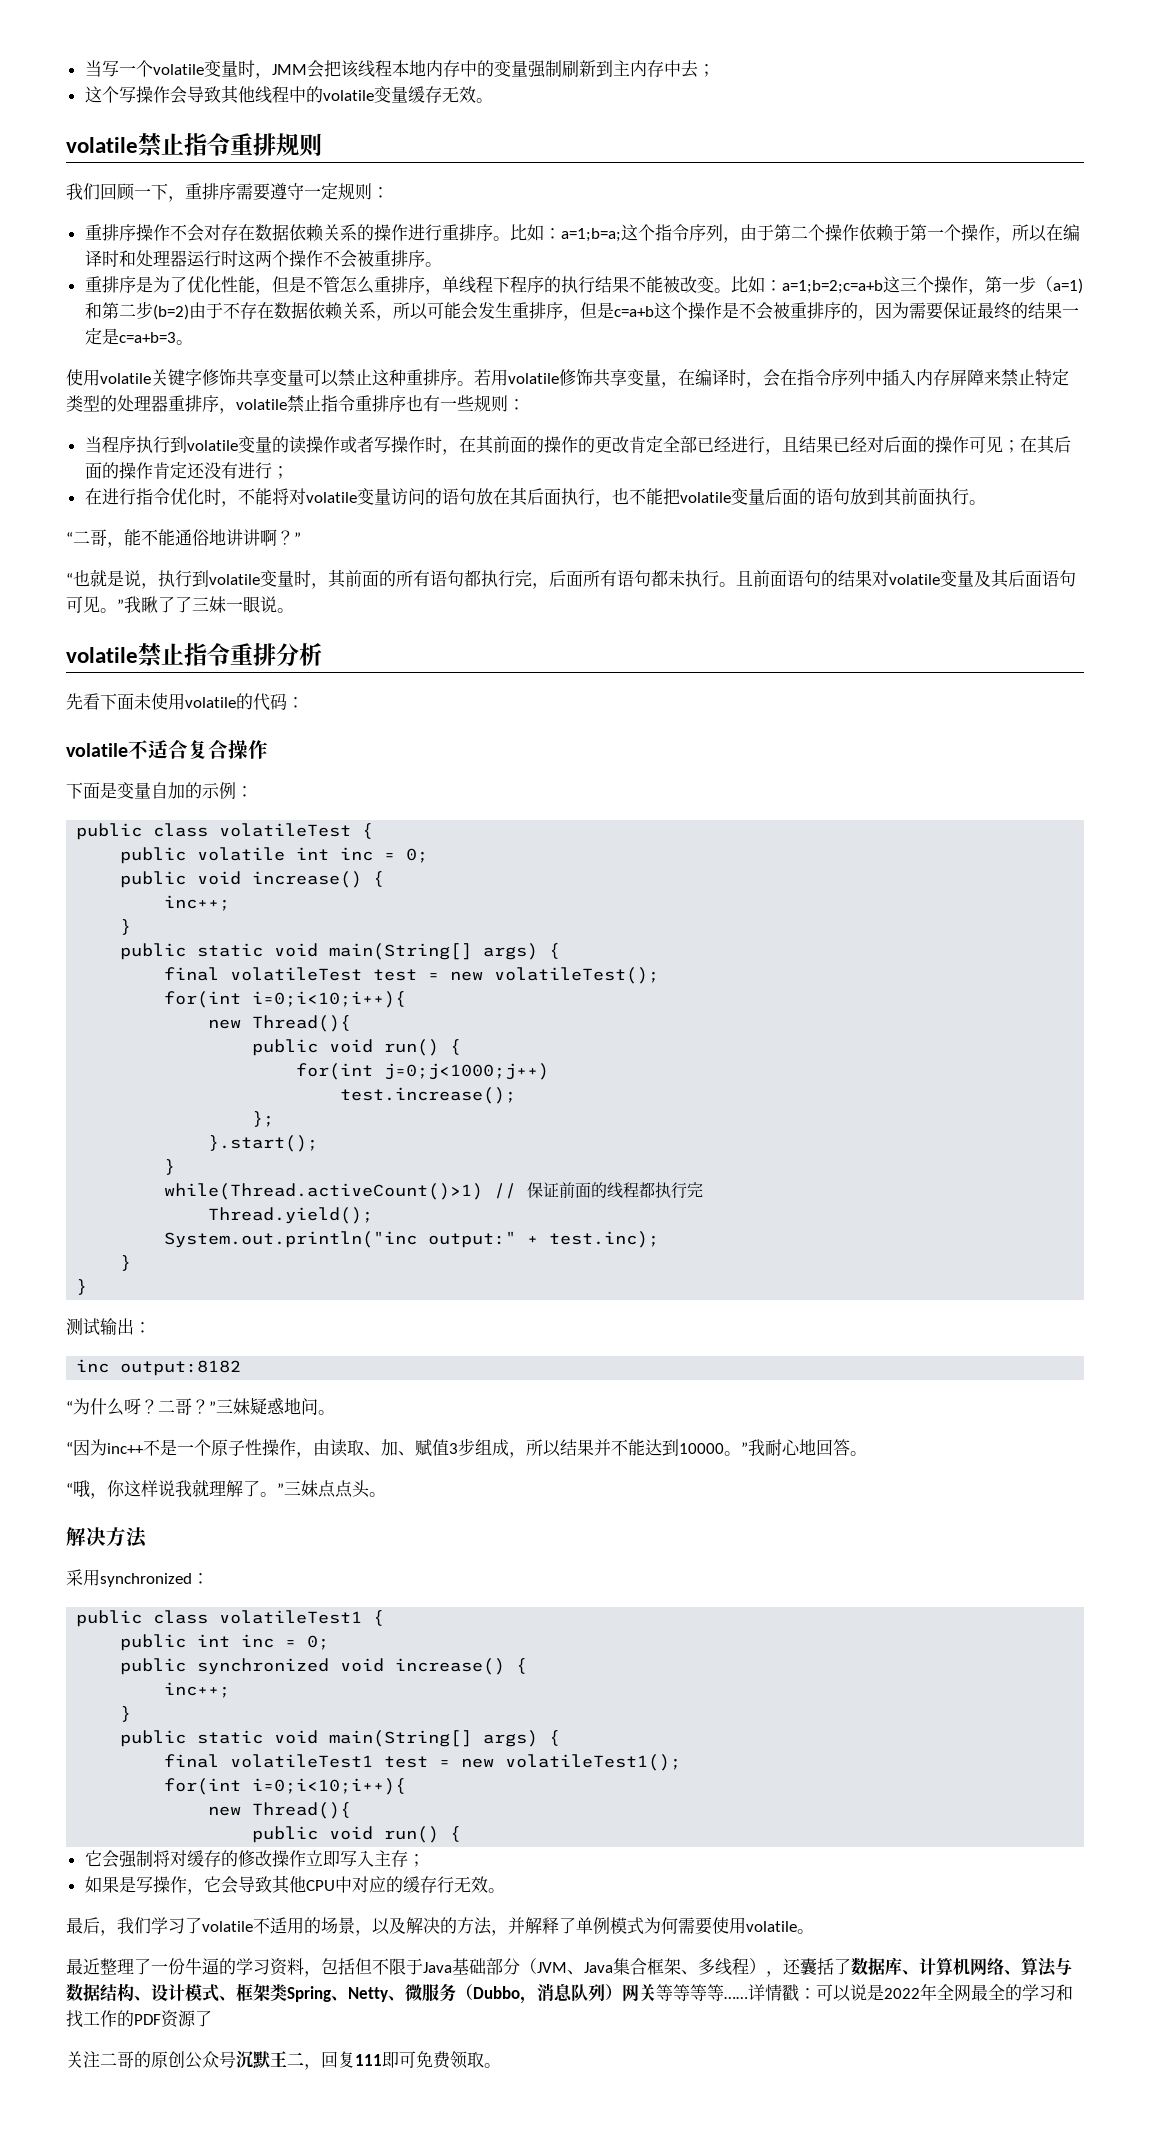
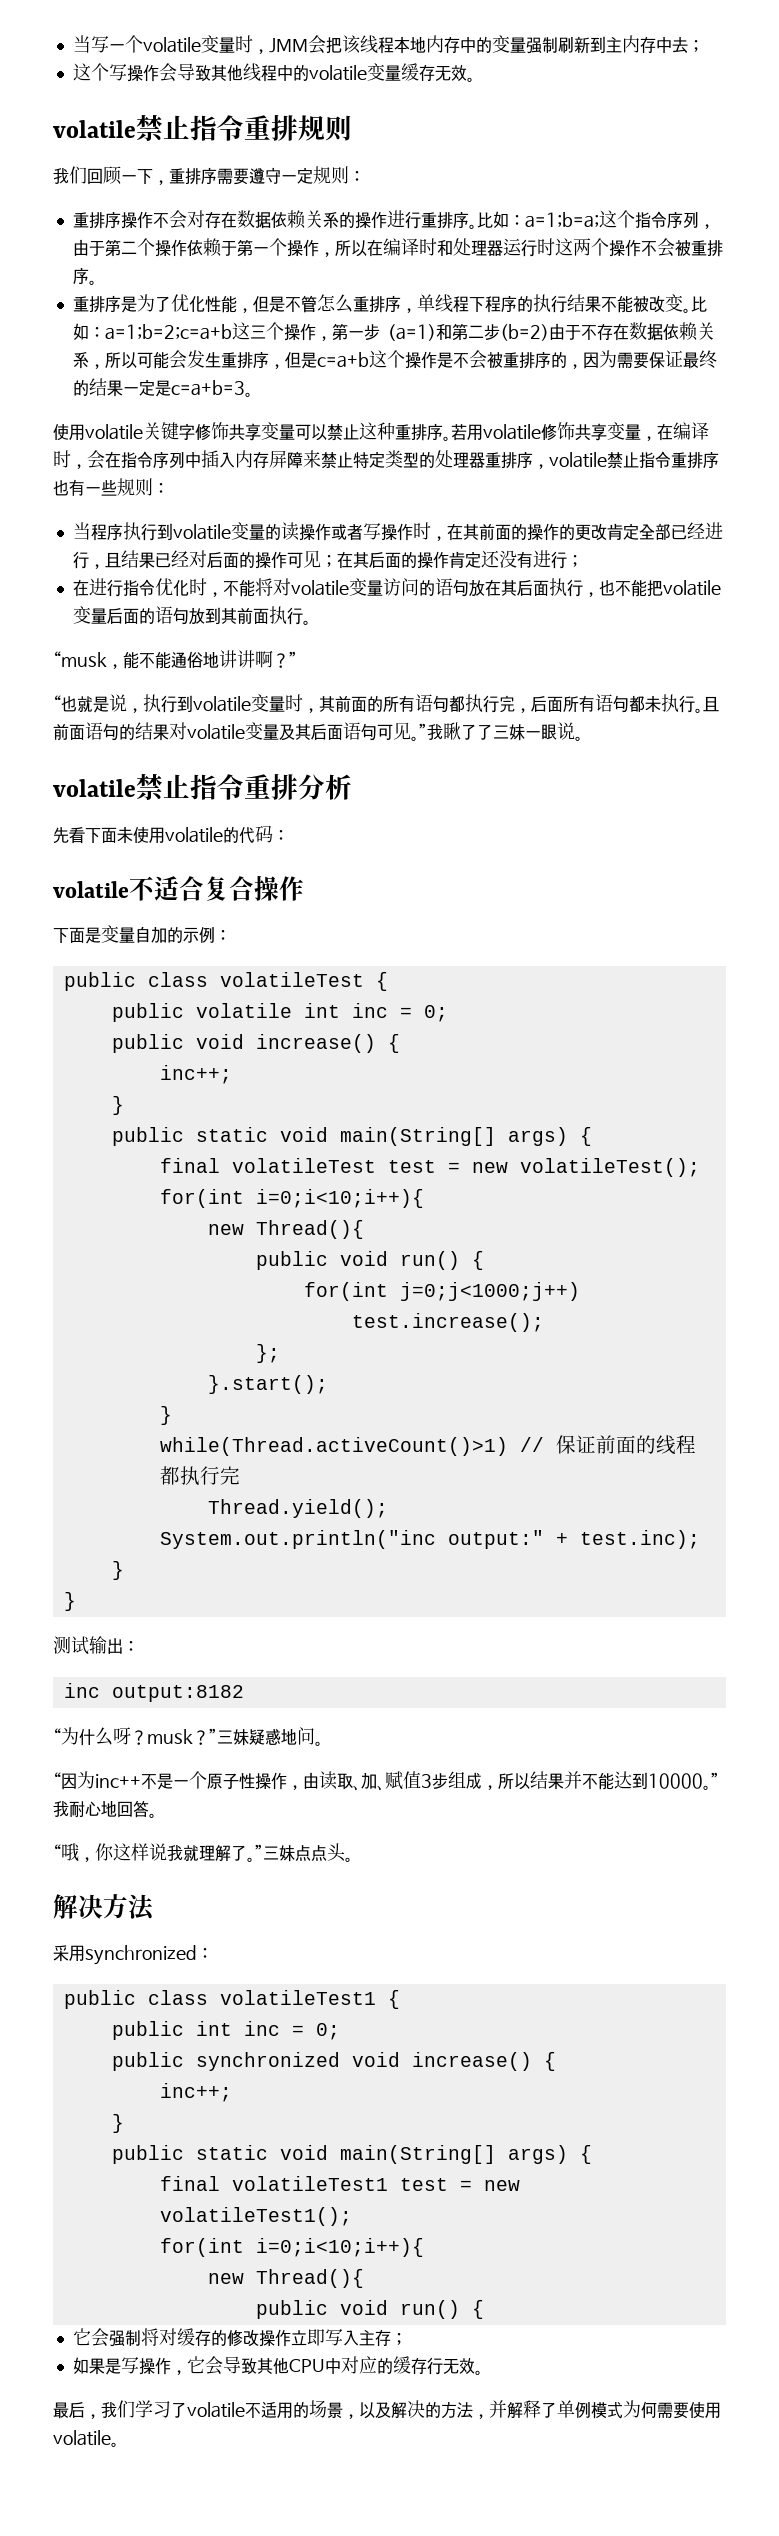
[66,529,107,546] “二哥 -> [53,651,107,667] “musk
[158,1398,192,1415] 二哥 -> [147,1729,193,1744] musk
[66,1957,1072,1977] [66,1983,1073,2004] [66,2010,212,2028] [66,2051,501,2070] // 最近整理了一份牛逼的学习资料，包括但不限于Java基础部分（JVM、Java集合框架、多线程），还囊括了数据库、计算机网络、算法与数据结构、设计模式、框架类Spring、Netty、微服务（Dubbo，消息队列）网关等等等等……详情戳：可以说是2022年全网最全的学习和找工作的PDF资源了 // 关注二哥的原创公众号沉默王二，回复111即可免费领取。 -> (119, 2444) none

